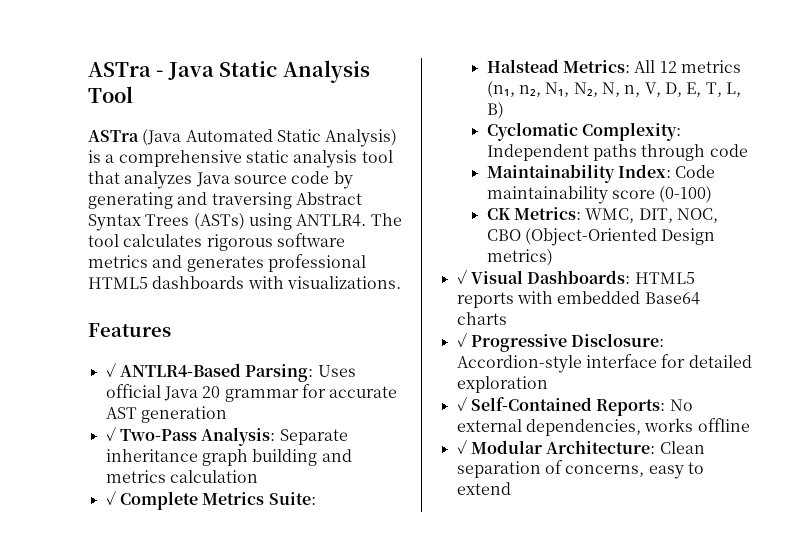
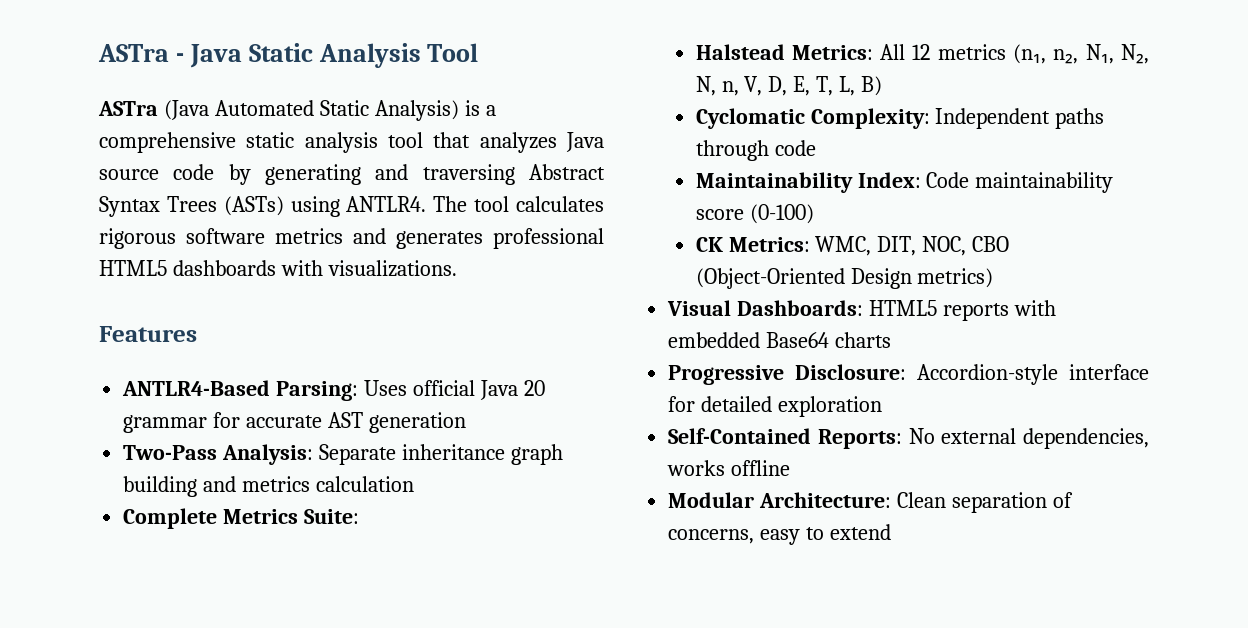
[105,362,116,377] ✓ -> (197, 334) none
[105,426,116,441] ✓ -> (466, 422) none
[105,490,116,505] ✓ -> (415, 484) none
[456,269,467,284] ✓ -> (994, 278) none
[456,332,467,347] ✓ -> (892, 340) none
[456,396,467,411] ✓ -> (883, 406) none
[456,439,467,454] ✓ -> (791, 468) none

